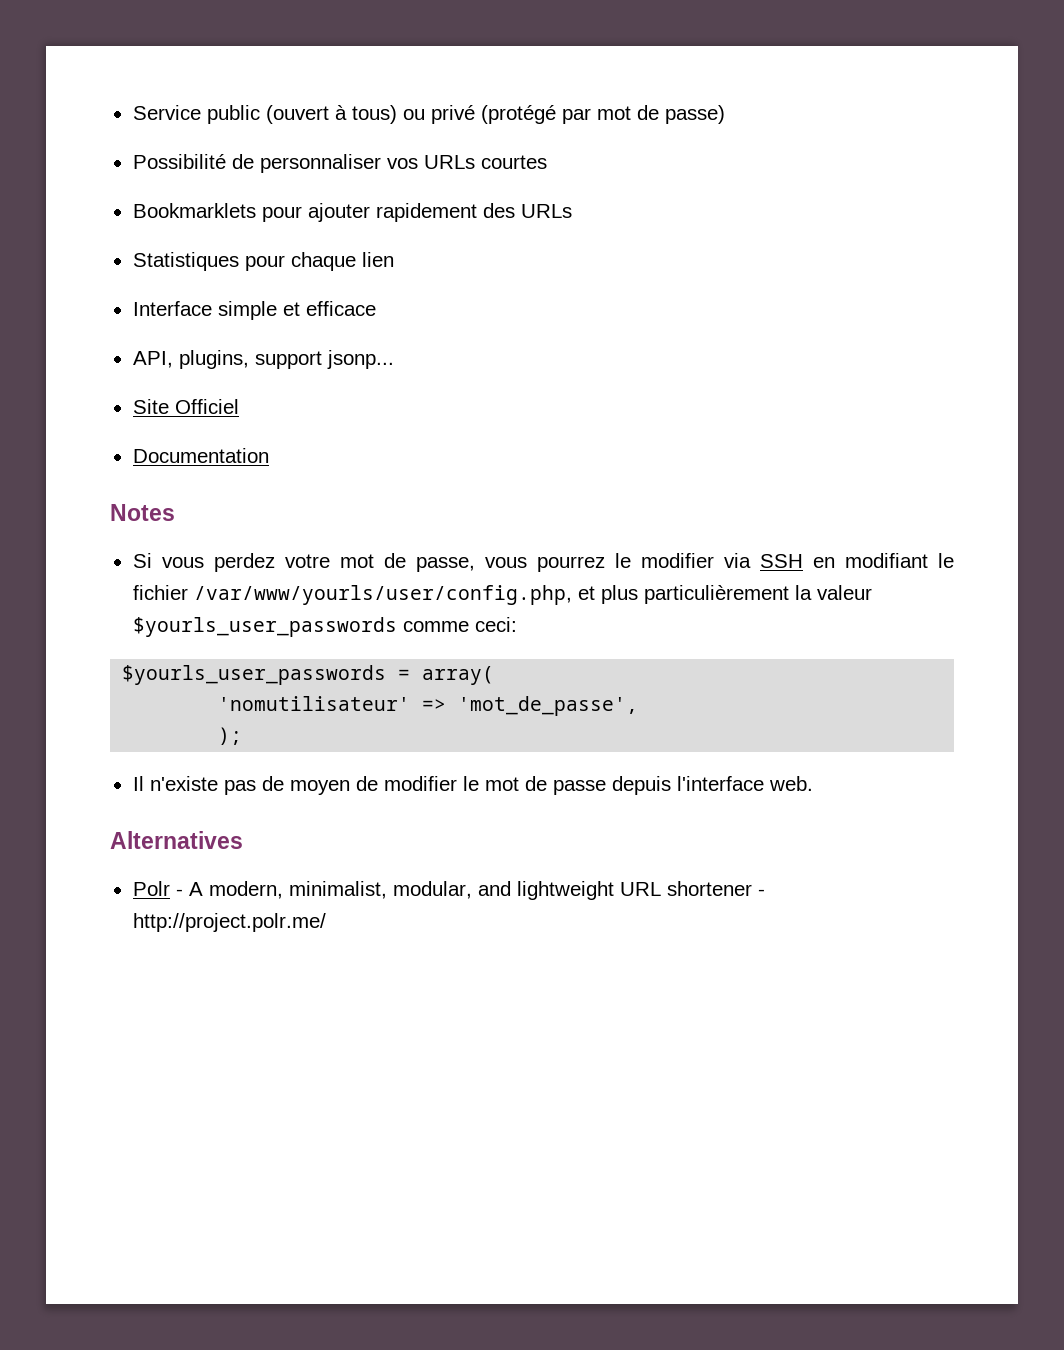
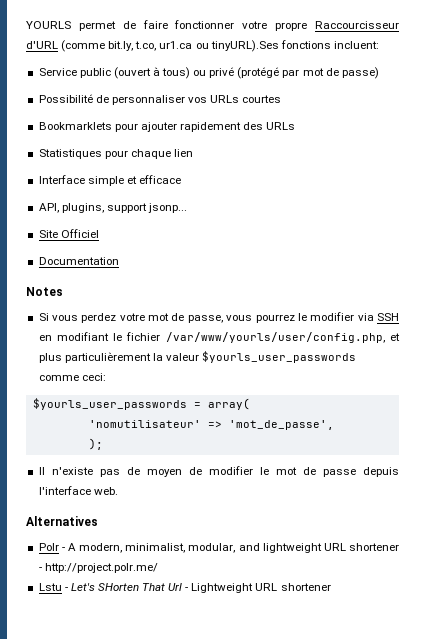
(132, 112) none -> [26,20,399,31] [26,40,379,52] YOURLS permet de faire fonctionner votre propre Raccourcisseur d'URL (comme bit.ly, t.co, ur1.ca ou tinyURL).Ses fonctions incluent: //
(326, 922) none -> [38,583,331,593] // Lstu - Let's SHorten That Url - Lightweight URL shortener

